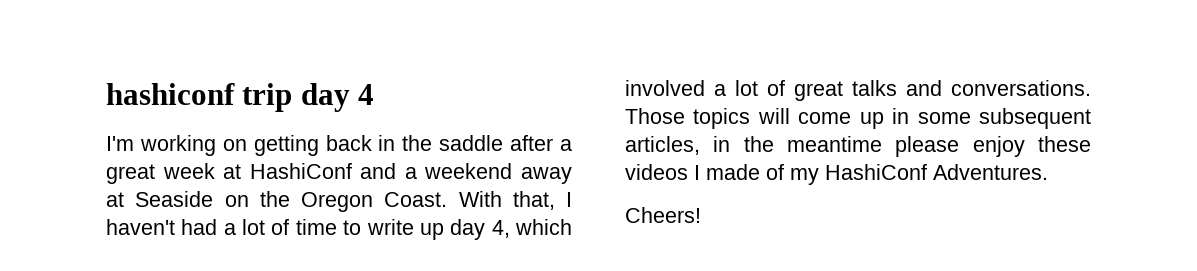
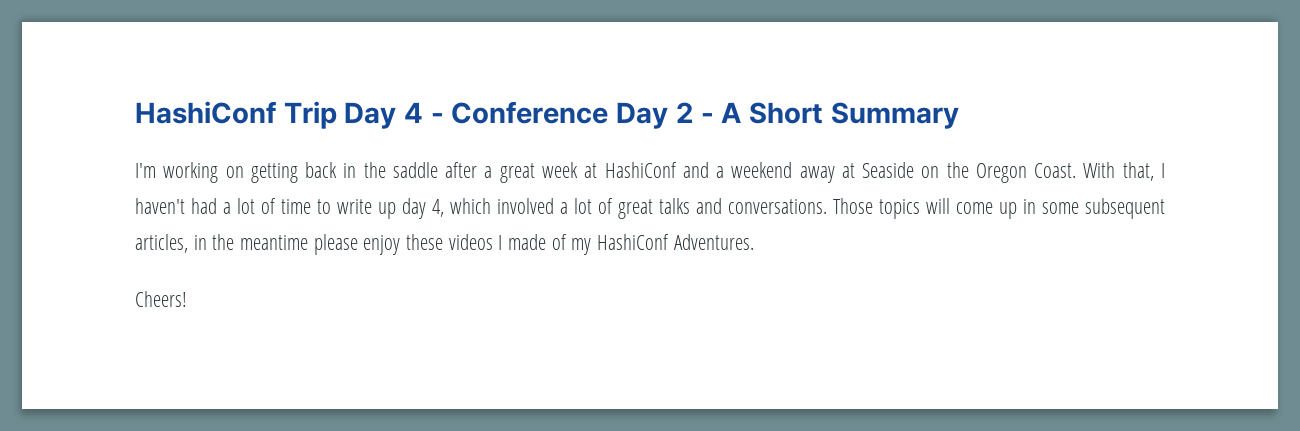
[106,83,375,112] hashiconf trip day 4 -> [135,101,959,129] HashiConf Trip Day 4 - Conference Day 2 - A Short Summary

